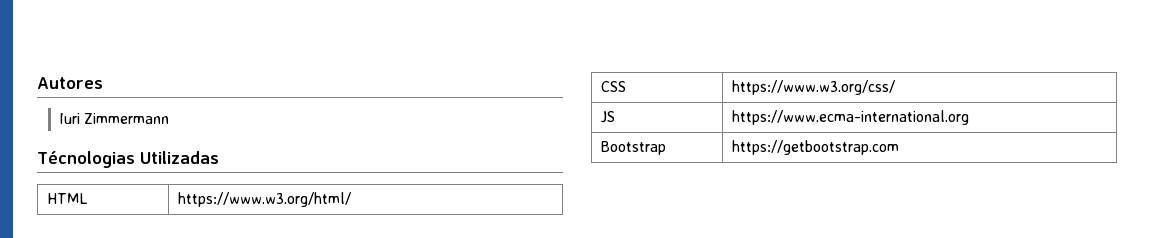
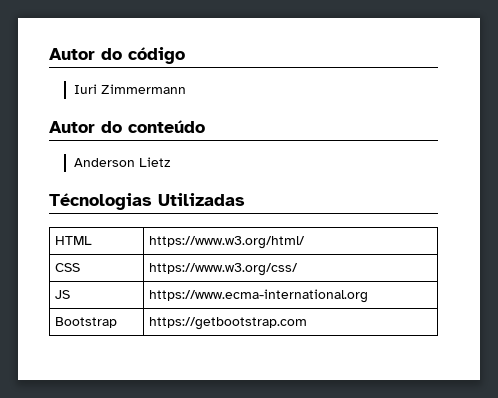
[37,77,103,89] Autores -> [49,47,185,64] Autor do código
(170, 118) none -> [49,120,205,133] [73,157,171,167] // Autor do conteúdo // Anderson Lietz

